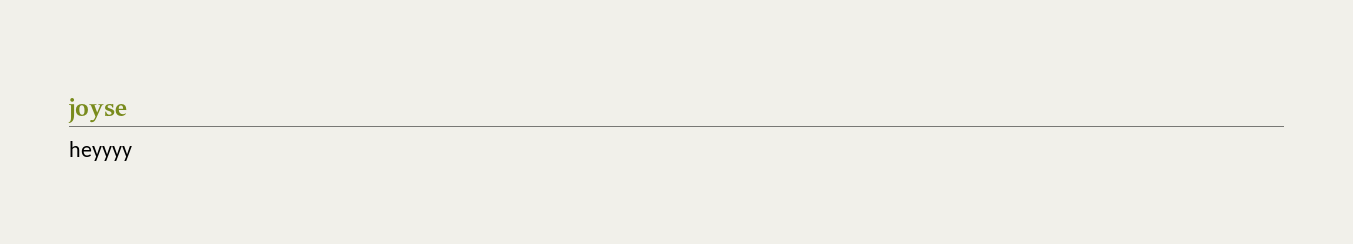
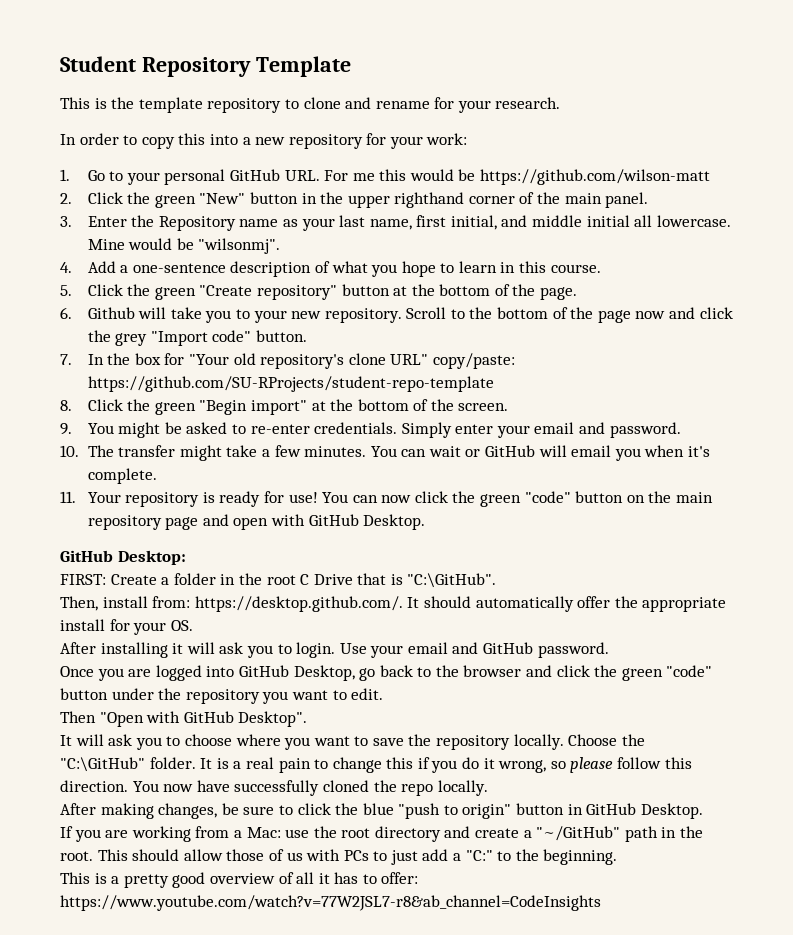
[68,98,127,123] [69,141,132,161] joyse // heyyyy -> [60,56,351,77] [60,97,561,113] [60,133,468,149] [60,169,711,185] [60,192,649,208] [60,215,731,231] [87,238,281,254] [60,261,601,277] [60,284,578,300] [60,307,733,323] [87,330,307,346] [60,353,515,369] [87,376,494,392] [60,399,509,415] [60,422,681,438] [60,445,711,461] [87,468,157,484] [60,491,714,507] [87,514,426,530] [60,550,186,565] [60,573,497,588] [60,596,727,612] [60,619,193,635] [60,642,609,658] [60,665,713,681] [60,688,384,704] [60,711,308,727] [60,734,645,750] [60,757,692,773] [60,780,488,796] [60,803,703,819] [60,826,704,842] [60,849,618,865] [60,872,419,888] [60,895,601,911] Student Repository Template // This is the template repository to clone and rename for your research. // In order to copy this into a new repository for your work: // 1. Go to your personal GitHub URL. For me this would be https://github.com/wilson-matt // 2. Click the green "New" button in the upper righthand corner of the main panel. // 3. Enter the Repository name as your last name, first initial, and middle initial all lowercase. Mine would be "wilsonmj". // 4. Add a one-sentence description of what you hope to learn in this course. // 5. Click the green "Create repository" button at the bottom of the page. // 6. Github will take you to your new repository. Scroll to the bottom of the page now and click the grey "Import code" button. // 7. In the box for "Your old repository's clone URL" copy/paste: https://github.com/SU-RProjects/student-repo-template // 8. Click the green "Begin import" at the bottom of the screen. // 9. You might be asked to re-enter credentials. Simply enter your email and password. // 10. The transfer might take a few minutes. You can wait or GitHub will email you when it's complete. // 11. Your repository is ready for use! You can now click the green "code" button on the main repository page and open with GitHub Desktop. // GitHub Desktop: // FIRST: Create a folder in the root C Drive that is "C:\GitHub". // Then, install from: https://desktop.github.com/. It should automatically offer the appropriate install for your OS. // After installing it will ask you to login. Use your email and GitHub password. // Once you are logged into GitHub Desktop, go back to the browser and click the green "code" button under the repository you want to edit. // Then "Open with GitHub Desktop". // It will ask you to choose where you want to save the repository locally. Choose the "C:\GitHub" folder. It is a real pain to change this if you do it wrong, so please follow this direction. You now have successfully cloned the repo locally. // After making changes, be sure to click the blue "push to origin" button in GitHub Desktop. // If you are working from a Mac: use the root directory and create a "~/GitHub" path in the root. This should allow those of us with PCs to just add a "C:" to the beginning. // This is a pretty good overview of all it has to offer: https://www.youtube.com/watch?v=77W2JSL7-r8&ab_channel=CodeInsights

